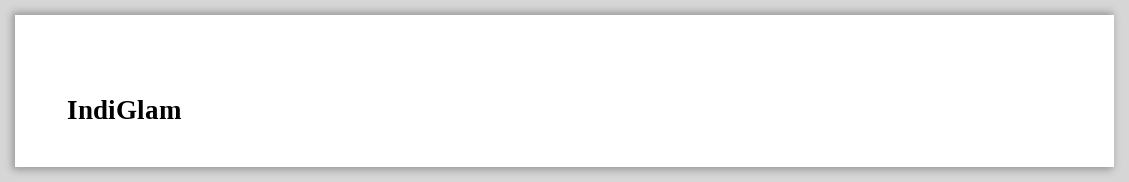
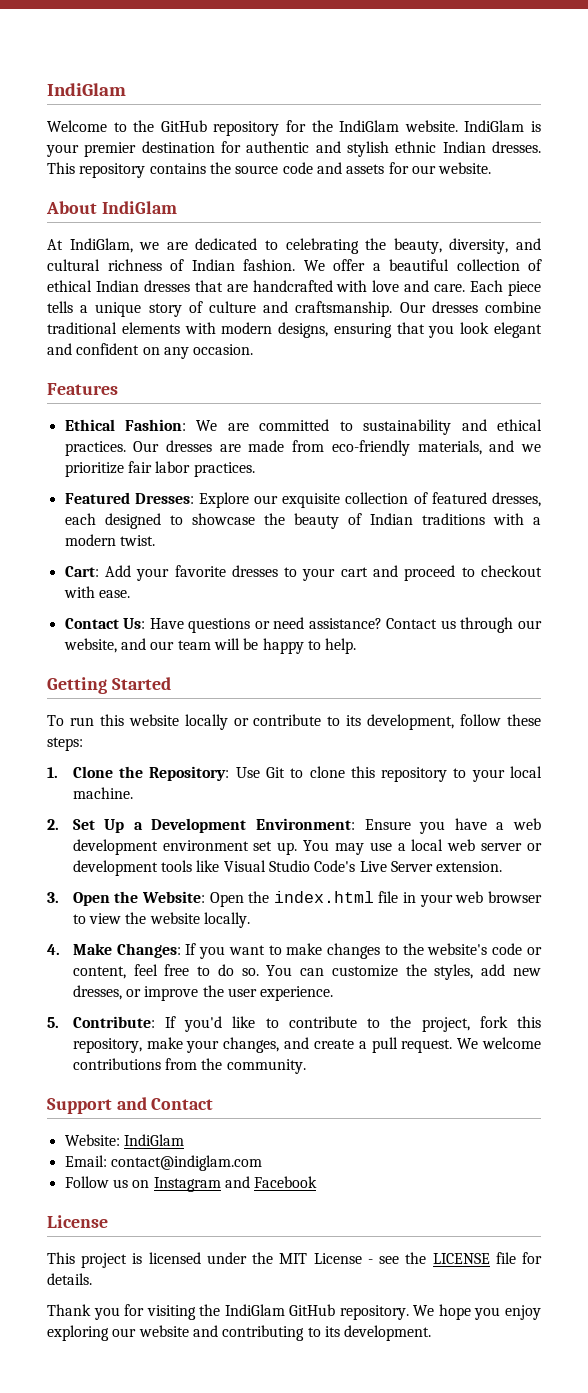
[67,100,182,119] IndiGlam -> [47,83,126,96] [47,120,542,136] [46,141,541,157] [47,162,492,178] [46,201,177,214] [47,238,541,254] [47,259,542,271] [47,280,542,296] [47,301,541,317] [47,322,542,338] [47,343,254,359] [47,383,118,395] [64,419,542,435] [64,440,541,456] [64,461,255,477] [64,492,541,508] [64,513,541,529] [64,534,155,546] [64,565,542,581] [63,586,130,598] [64,617,542,633] [63,638,357,654] [47,677,171,694] [47,714,542,730] [47,737,83,751] [47,766,542,782] [72,787,133,799] [47,818,541,834] [72,839,542,855] [72,860,503,876] [47,891,543,907] [72,912,251,928] [47,943,542,959] [72,964,541,980] [72,985,334,1001] [47,1016,541,1032] [72,1037,541,1053] [72,1058,306,1074] [47,1097,214,1114] [64,1134,184,1146] [64,1155,262,1171] [64,1176,318,1192] [47,1215,108,1228] [47,1252,542,1268] [47,1273,92,1285] [47,1304,542,1320] [47,1325,432,1341] IndiGlam // Welcome to the GitHub repository for the IndiGlam website. IndiGlam is your premier destination for authentic and stylish ethnic Indian dresses. This repository contains the source code and assets for our website. // About IndiGlam // At IndiGlam, we are dedicated to celebrating the beauty, diversity, and cultural richness of Indian fashion. We offer a beautiful collection of ethical Indian dresses that are handcrafted with love and care. Each piece tells a unique story of culture and craftsmanship. Our dresses combine traditional elements with modern designs, ensuring that you look elegant and confident on any occasion. // Features // Ethical Fashion: We are committed to sustainability and ethical practices. Our dresses are made from eco-friendly materials, and we prioritize fair labor practices. // Featured Dresses: Explore our exquisite collection of featured dresses, each designed to showcase the beauty of Indian traditions with a modern twist. // Cart: Add your favorite dresses to your cart and proceed to checkout with ease. // Contact Us: Have questions or need assistance? Contact us through our website, and our team will be happy to help. // Getting Started // To run this website locally or contribute to its development, follow these steps: // 1. Clone the Repository: Use Git to clone this repository to your local machine. // 2. Set Up a Development Environment: Ensure you have a web development environment set up. You may use a local web server or development tools like Visual Studio Code's Live Server extension. // 3. Open the Website: Open the index.html file in your web browser to view the website locally. // 4. Make Changes: If you want to make changes to the website's code or content, feel free to do so. You can customize the styles, add new dresses, or improve the user experience. // 5. Contribute: If you'd like to contribute to the project, fork this repository, make your changes, and create a pull request. We welcome contributions from the community. // Support and Contact // Website: IndiGlam // Email: contact@indiglam.com // Follow us on Instagram and Facebook // License // This project is licensed under the MIT License - see the LICENSE file for details. // Thank you for visiting the IndiGlam GitHub repository. We hope you enjoy exploring our website and contributing to its development.

